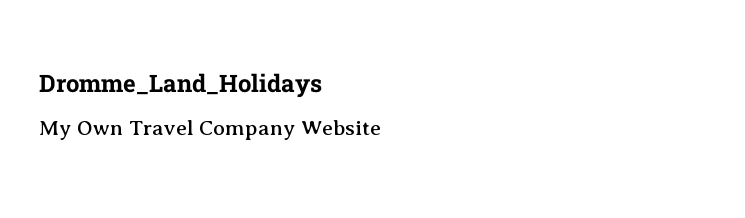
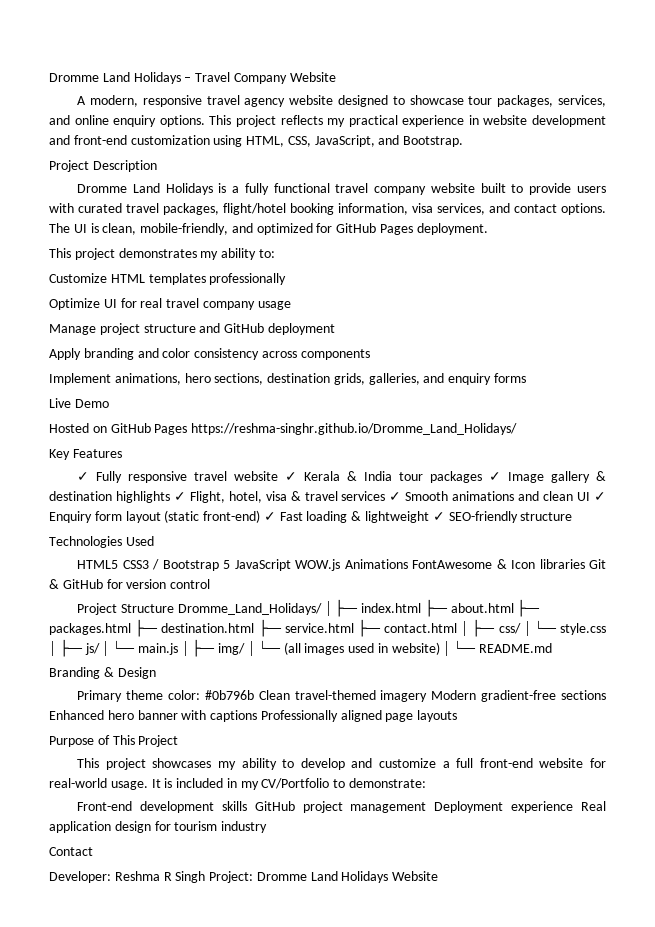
[39,73,322,98] [39,121,123,140] Dromme_Land_Holidays // My Own -> [49,72,192,84] Dromme Land Holidays –
(382, 127) none -> [77,95,606,107] [49,115,606,127] [49,135,464,147] [49,160,157,172] [77,183,606,195] [49,203,606,215] [49,223,488,235] [49,248,275,260] [49,273,287,285] [49,298,291,310] [49,323,335,335] [49,348,370,360] [49,373,527,385] [49,398,109,408] [49,423,518,435] [49,449,122,460] [77,471,606,483] [49,491,606,503] [49,510,573,523] [49,536,154,548] [77,559,606,571] [49,579,211,589] [77,599,541,617] [49,619,607,637] [49,639,553,657] [49,667,156,679] [77,690,607,702] [49,710,458,722] [49,735,179,747] [77,758,606,770] [49,778,427,790] [77,801,606,813] [49,821,268,833] [49,847,93,856] [49,871,439,883] // A modern, responsive travel agency website designed to showcase tour packages, services, and online enquiry options. This project reflects my practical experience in website development and front-end customization using HTML, CSS, JavaScript, and Bootstrap. // Project Description // Dromme Land Holidays is a fully functional travel company website built to provide users with curated travel packages, flight/hotel booking information, visa services, and contact options. The UI is clean, mobile-friendly, and optimized for GitHub Pages deployment. // This project demonstrates my ability to: // Customize HTML templates professionally // Optimize UI for real travel company usage // Manage project structure and GitHub deployment // Apply branding and color consistency across components // Implement animations, hero sections, destination grids, galleries, and enquiry forms // Live Demo // Hosted on GitHub Pages https://reshma-singhr.github.io/Dromme_Land_Holidays/ // Key Features // ✓ Fully responsive travel website ✓ Kerala & India tour packages ✓ Image gallery & destination highlights ✓ Flight, hotel, visa & travel services ✓ Smooth animations and clean UI ✓ Enquiry form layout (static front-end) ✓ Fast loading & lightweight ✓ SEO-friendly structure // Technologies Used // HTML5 CSS3 / Bootstrap 5 JavaScript WOW.js Animations FontAwesome & Icon libraries Git & GitHub for version control // Project Structure Dromme_Land_Holidays/ │ ├── index.html ├── about.html ├── packages.html ├── destination.html ├── service.html ├── contact.html │ ├── css/ │ └── style.css │ ├── js/ │ └── main.js │ ├── img/ │ └── (all images used in website) │ └── README.md // Branding & Design // Primary theme color: #0b796b Clean travel-themed imagery Modern gradient-free sections Enhanced hero banner with captions Professionally aligned page layouts // Purpose of This Project // This project showcases my ability to develop and customize a full front-end website for real-world usage. It is included in my CV/Portfolio to demonstrate: // Front-end development skills GitHub project management Deployment experience Real application design for tourism industry // Contact // Developer: Reshma R Singh Project: Dromme Land Holidays Website

